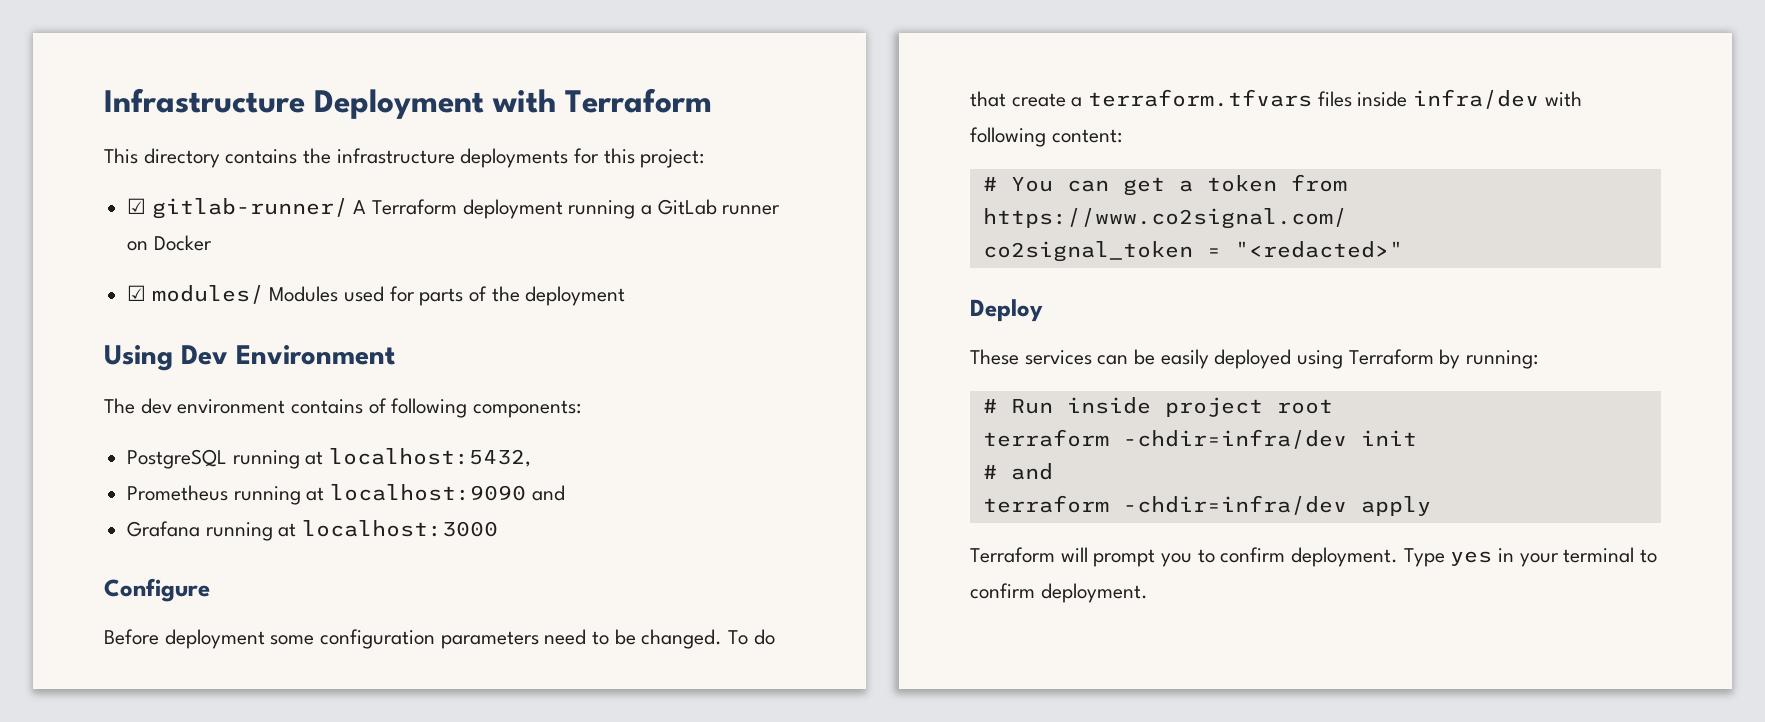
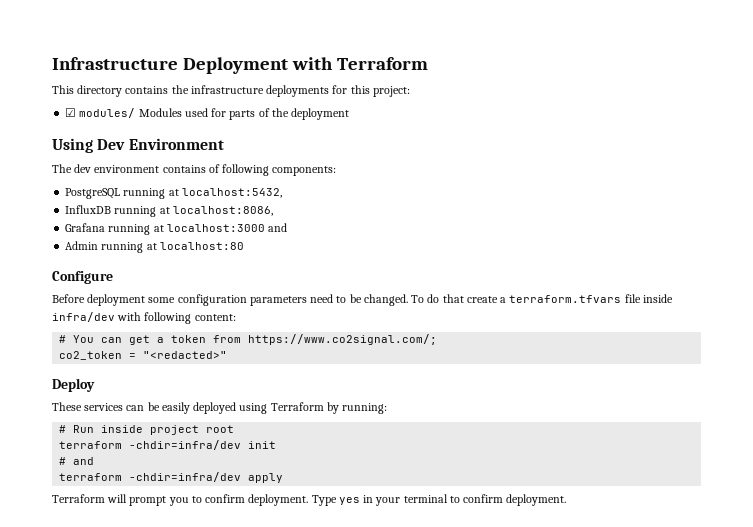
[127,198,781,219] [127,235,212,251] // ☑ gitlab-runner/ A Terraform deployment running a GitLab runner on Docker -> (410, 91) none
[127,484,565,505] Prometheus running at localhost:9090 and -> [65,205,273,217] InfluxDB running at localhost:8086,
(499, 528) none -> [268,223,288,232] [65,241,244,253] and // Admin running at localhost:80
[1317,91,1352,107] files -> [624,294,641,303] file
[982,208,1347,229] [982,241,1193,262] https://www.co2signal.com/ // co2signal_token -> [248,334,438,345] [59,351,123,360] https://www.co2signal.com/; // co2_token

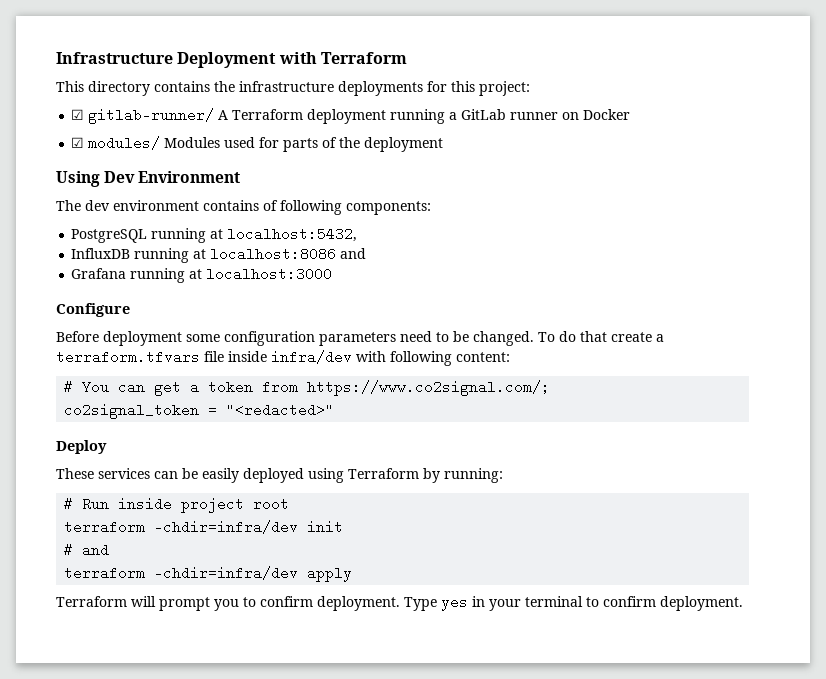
(410, 91) none -> [71,108,631,124] // ☑ gitlab-runner/ A Terraform deployment running a GitLab runner on Docker
[172,206,273,216] localhost:8086, -> [210,247,367,261] localhost:8086 and
[268,223,288,232] [65,241,244,253] and // Admin running at localhost:80 -> (333, 274) none
[59,351,123,360] co2_token -> [64,403,200,419] co2signal_token

